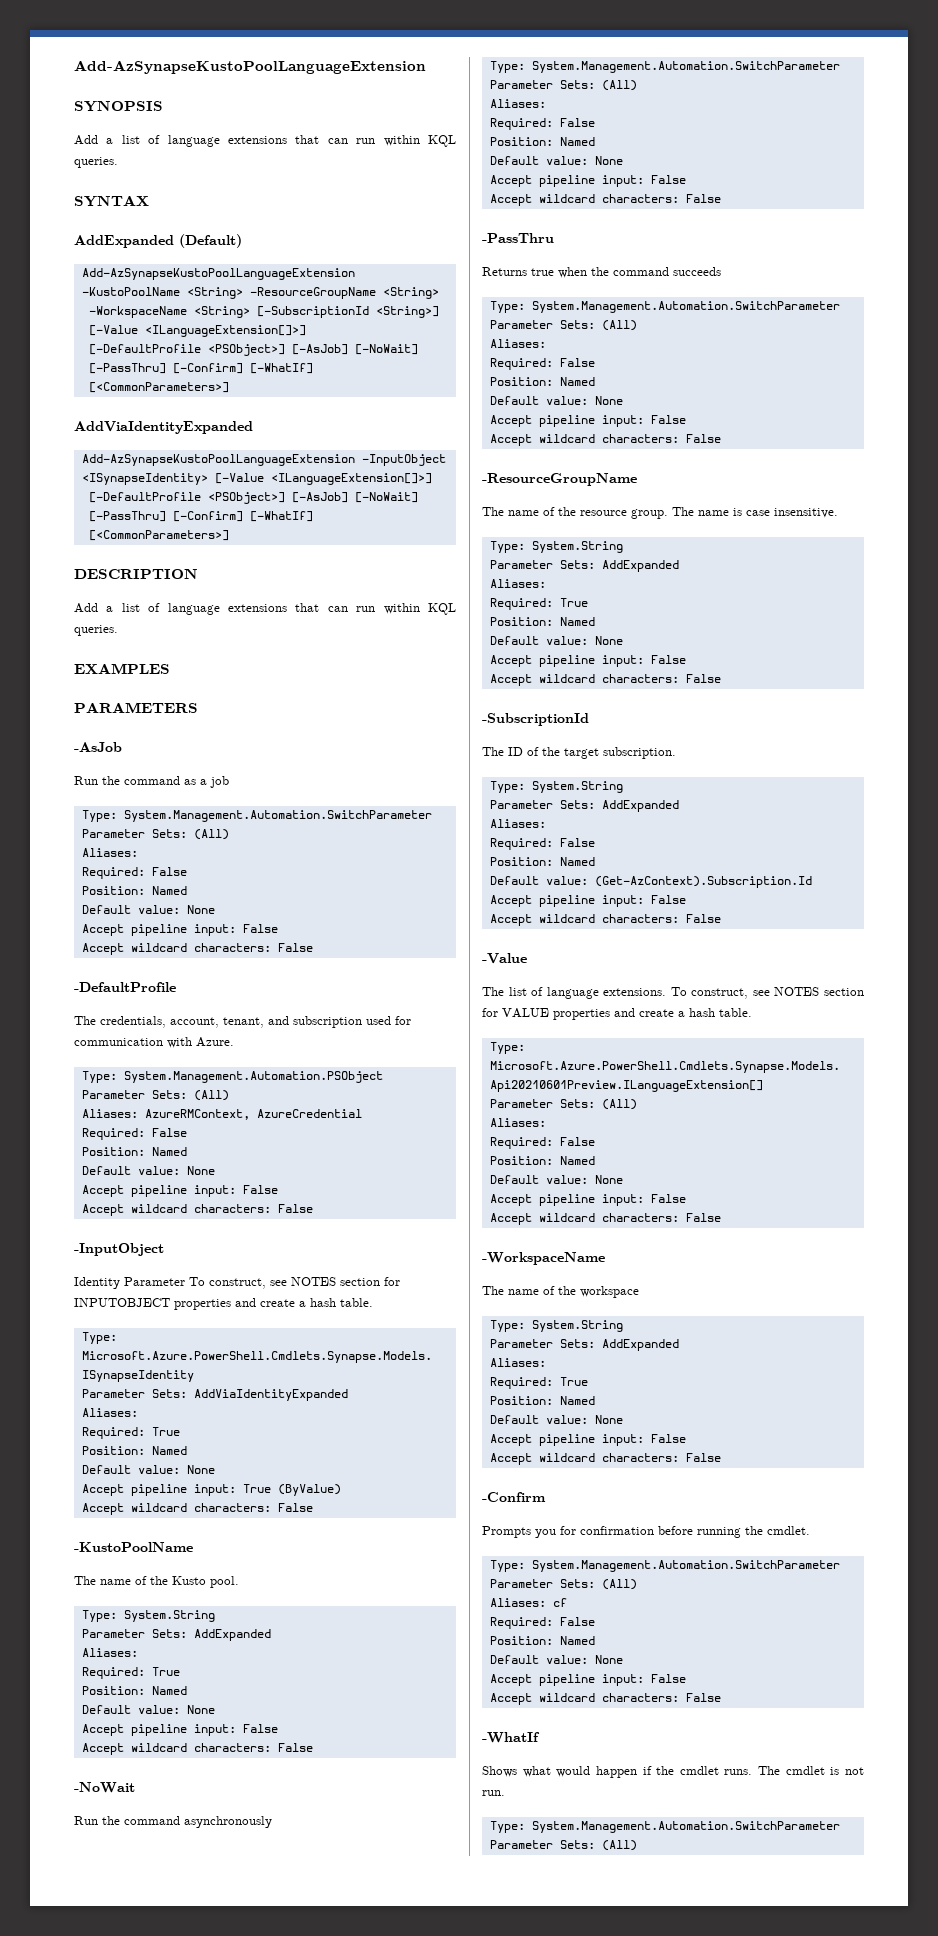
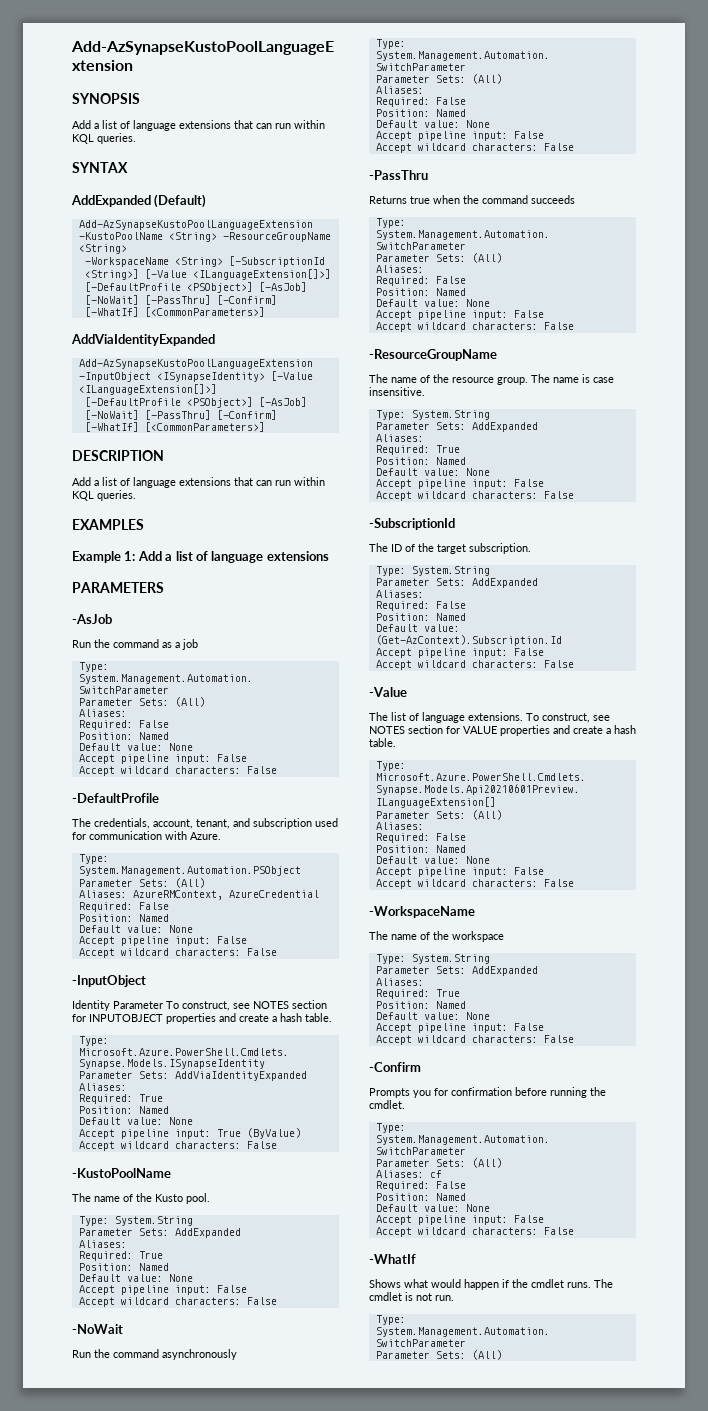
(170, 668) none -> [72,551,329,563] // Example 1: Add a list of language extensions

